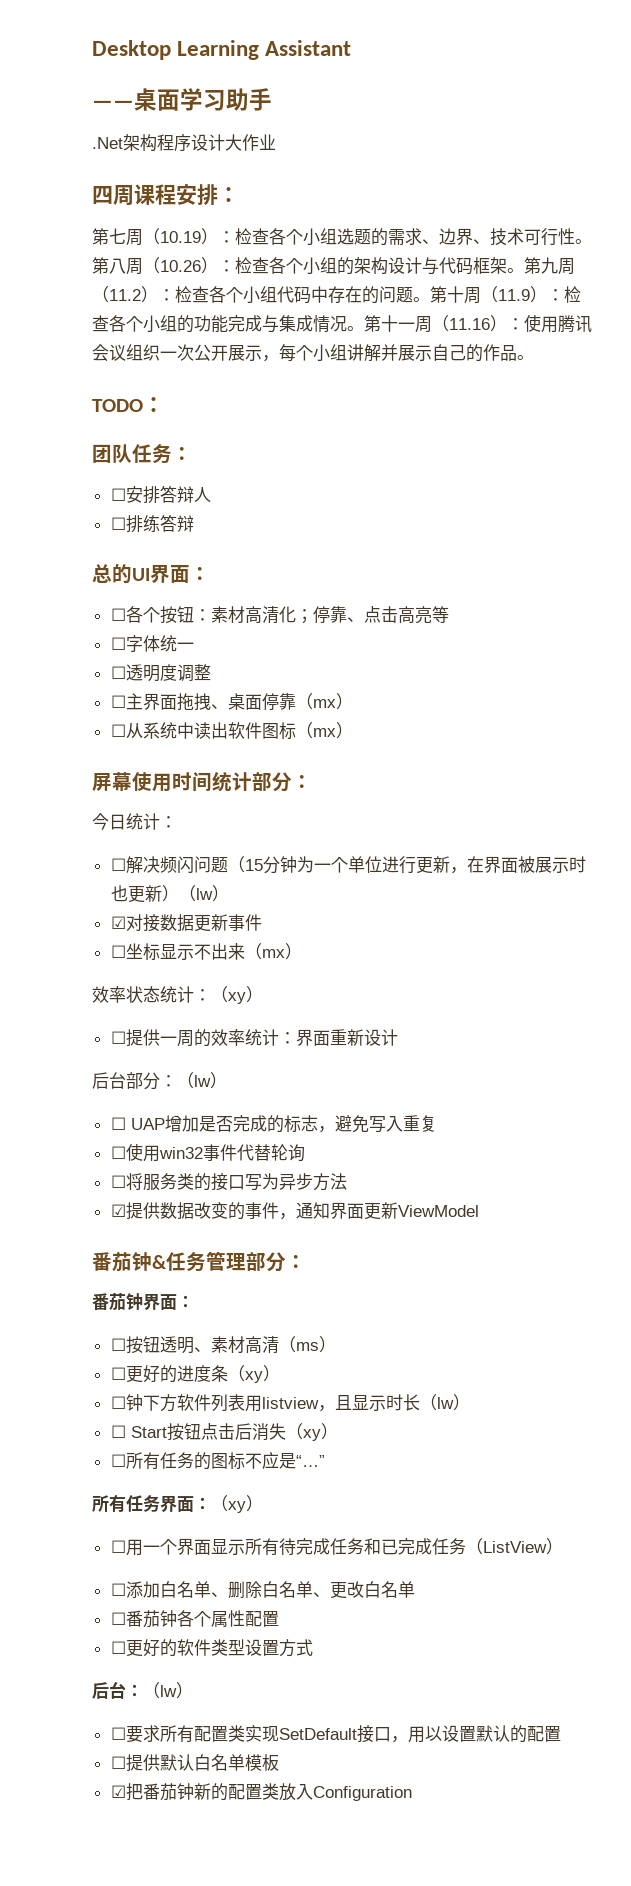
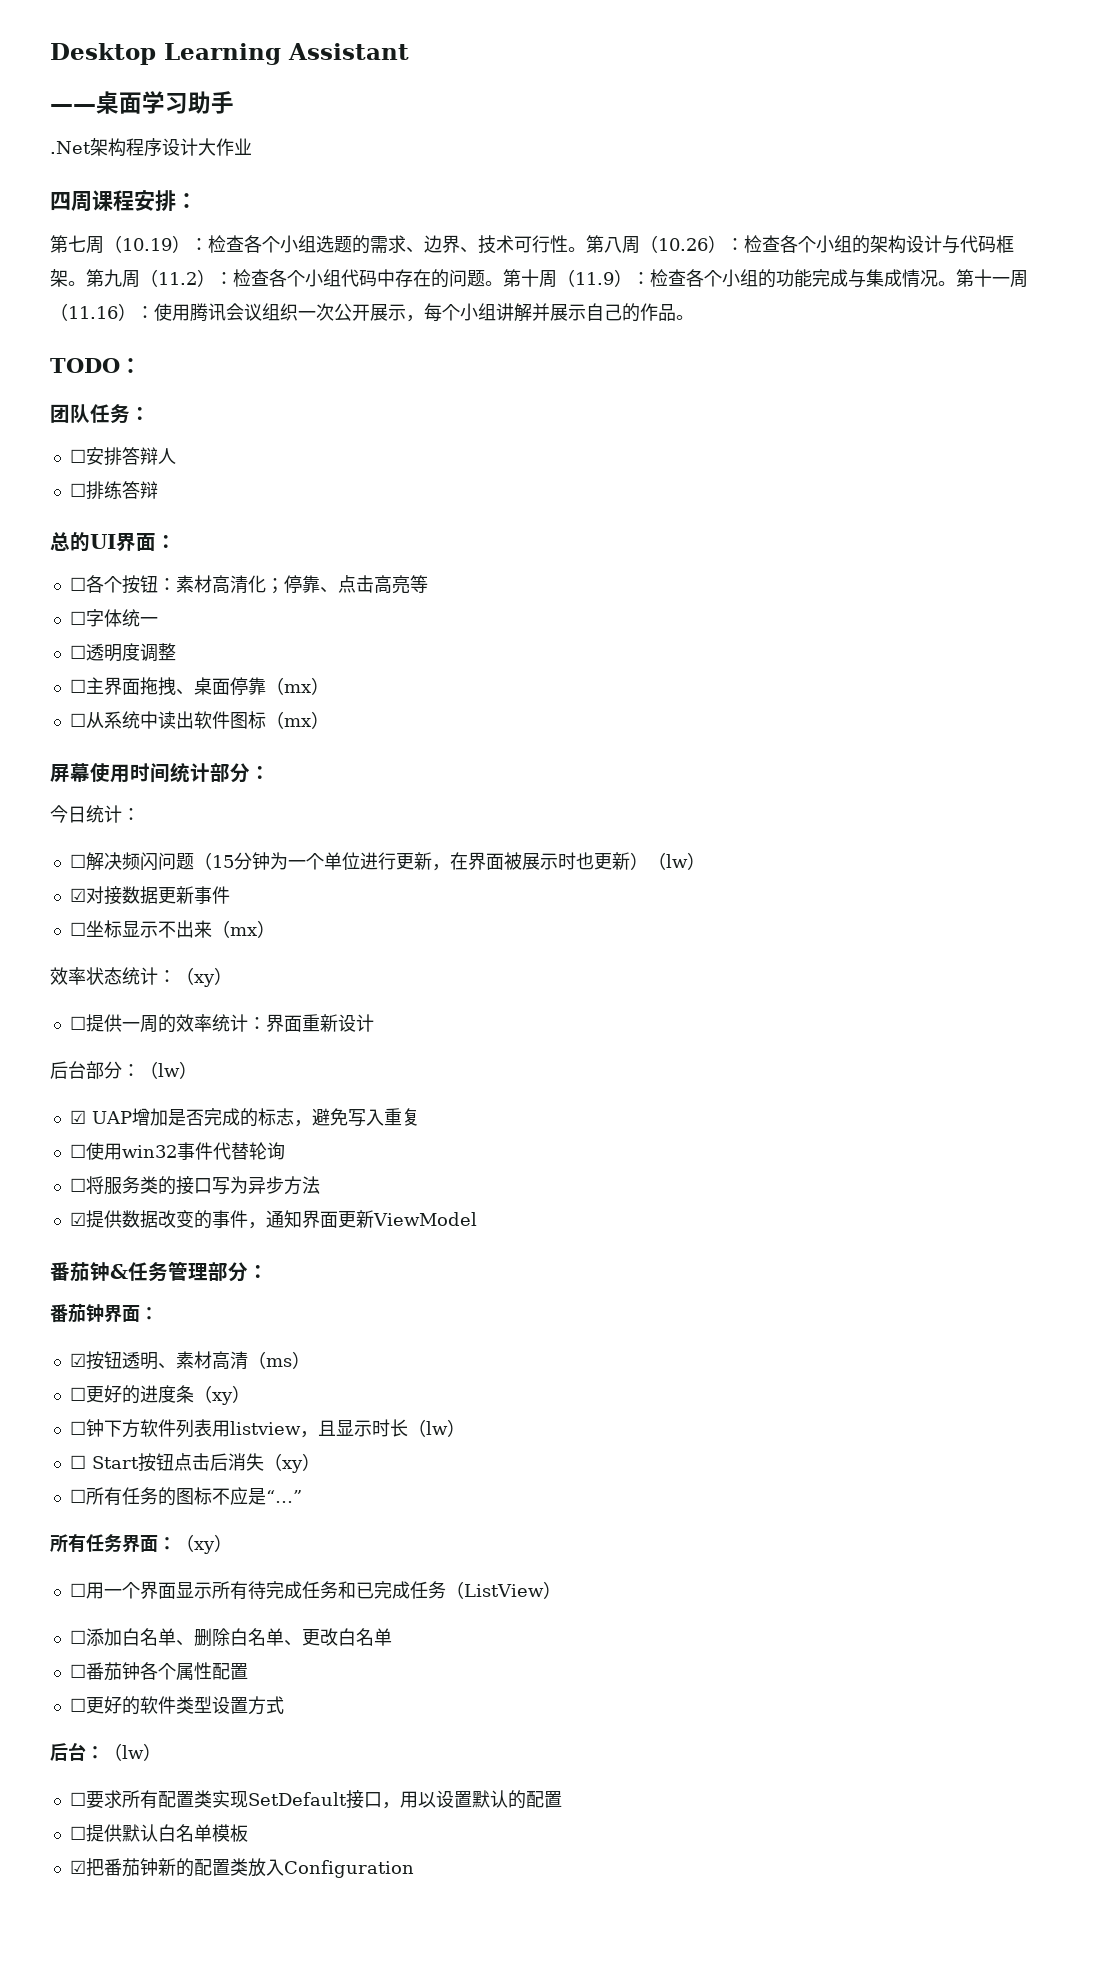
[110,1117,126,1130] ☐ -> [69,1110,86,1124] ☑
[110,1338,126,1351] ☐ -> [69,1353,86,1367] ☑

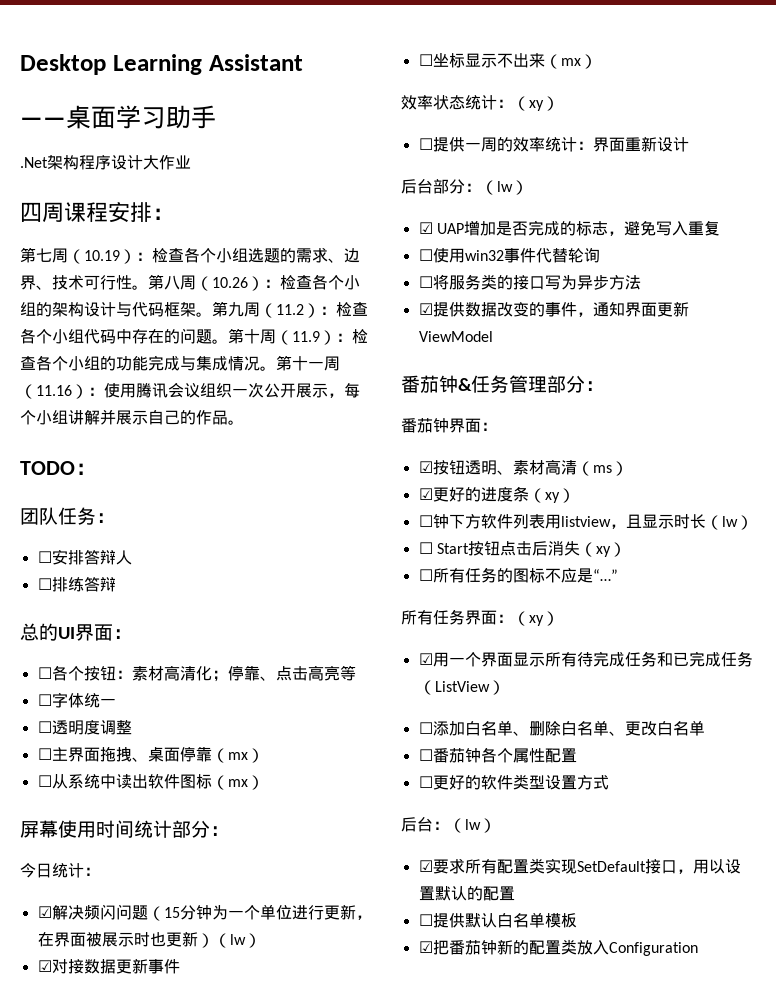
[69,854,86,868] ☐ -> [37,906,52,918] ☑
[69,1387,86,1401] ☐ -> [418,488,433,500] ☑
[69,1583,86,1597] ☐ -> [418,653,433,665] ☑
[69,1792,86,1806] ☐ -> [418,860,433,872] ☑

